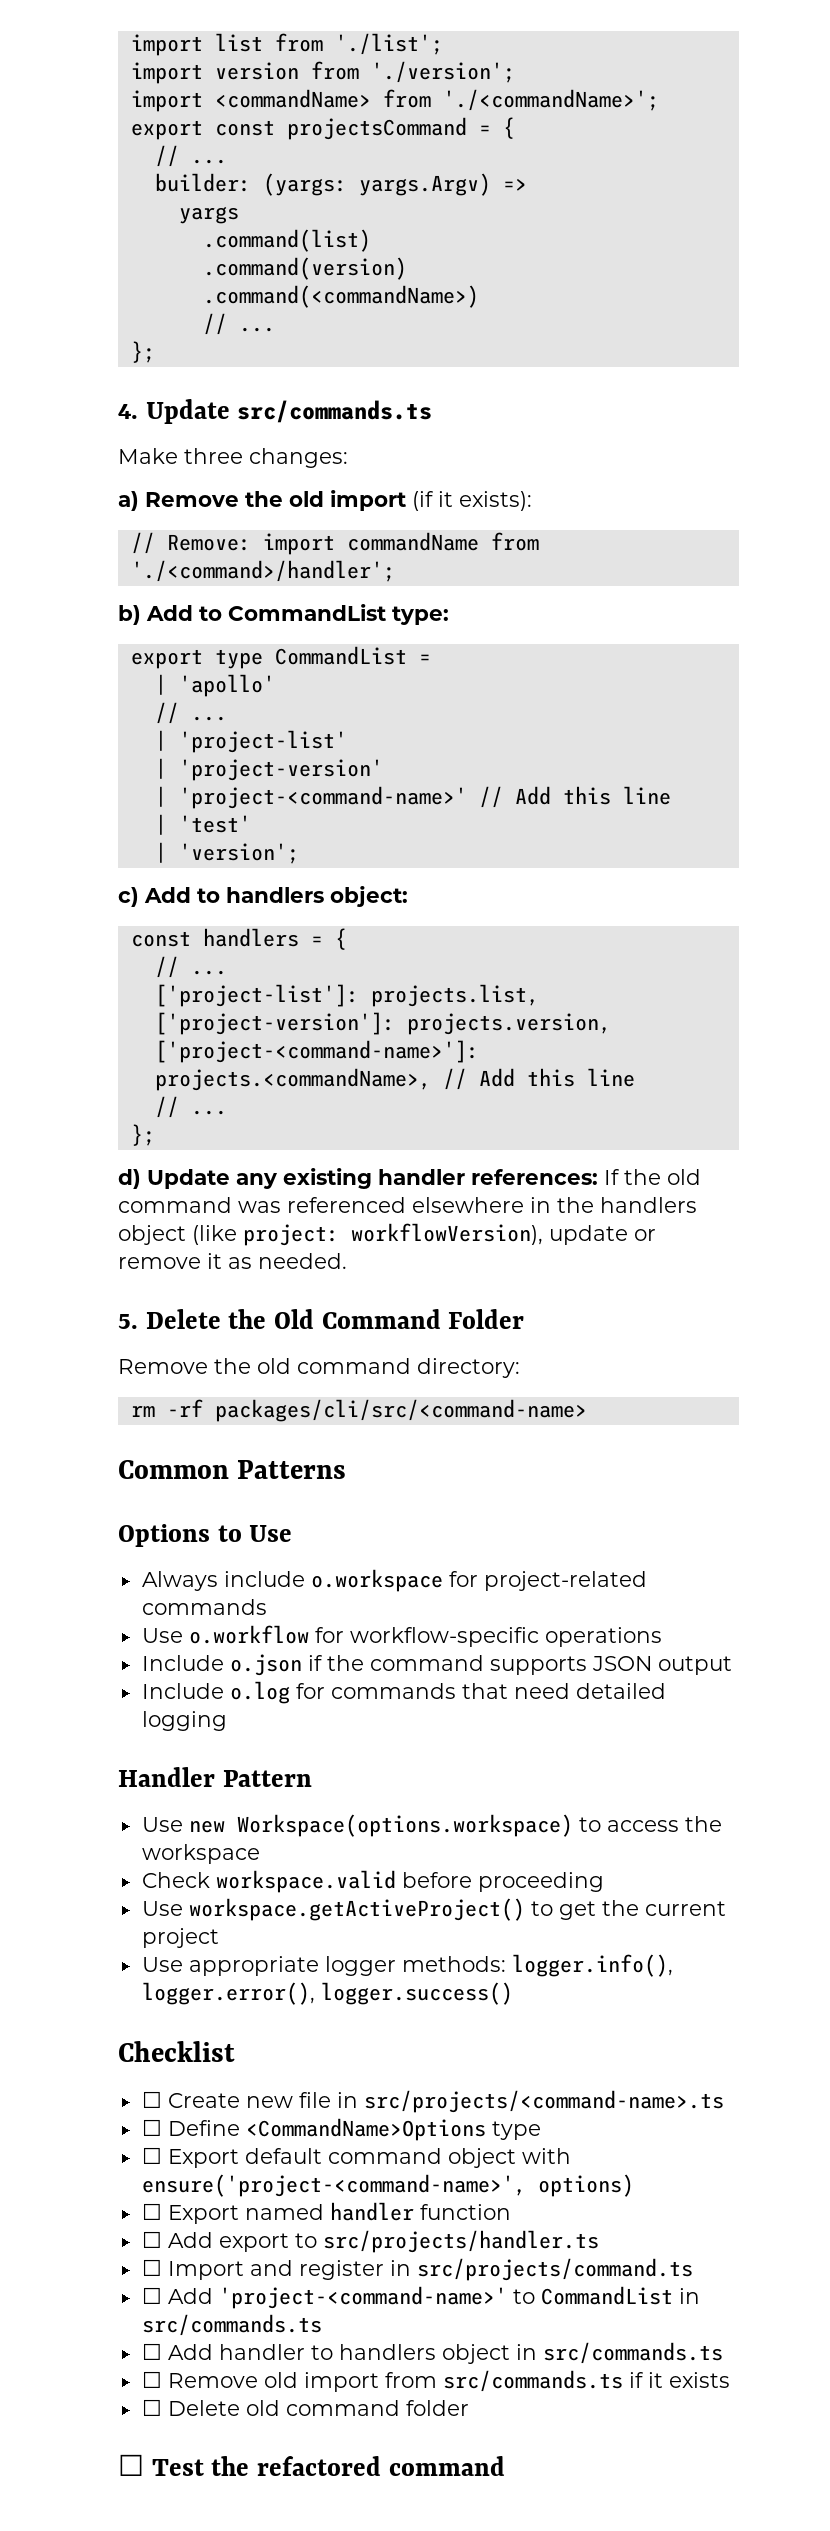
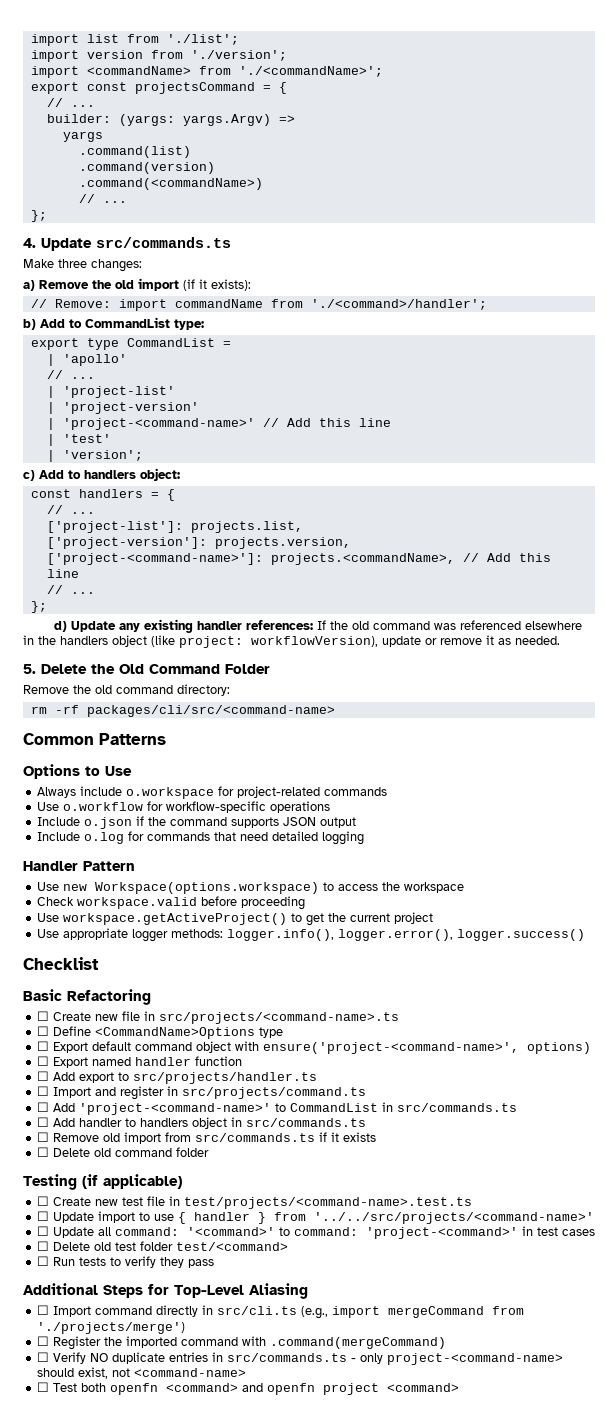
(235, 2051) none -> [23,989,151,1005] // Basic Refactoring
[118,2454,505,2476] ☐ Test the refactored command -> [23,1174,182,1190] [36,1196,472,1209] [36,1211,594,1224] [36,1226,595,1239] [36,1241,288,1251] [36,1256,214,1268] [23,1283,308,1299] [36,1305,524,1319] [36,1322,185,1334] [36,1336,446,1350] [36,1352,563,1365] [36,1367,246,1379] [36,1382,459,1395] Testing (if applicable) // ☐ Create new test file in test/projects/<command-name>.test.ts // ☐ Update import to use { handler } from '../../src/projects/<command-name>' // ☐ Update all command: '<command>' to command: 'project-<command>' in test cases // ☐ Delete old test folder test/<command> // ☐ Run tests to verify they pass // Additional Steps for Top-Level Aliasing // ☐ Import command directly in src/cli.ts (e.g., import mergeCommand from './projects/merge') // ☐ Register the imported command with .command(mergeCommand) // ☐ Verify NO duplicate entries in src/commands.ts - only project-<command-name> should exist, not <command-name> // ☐ Test both openfn <command> and openfn project <command>

